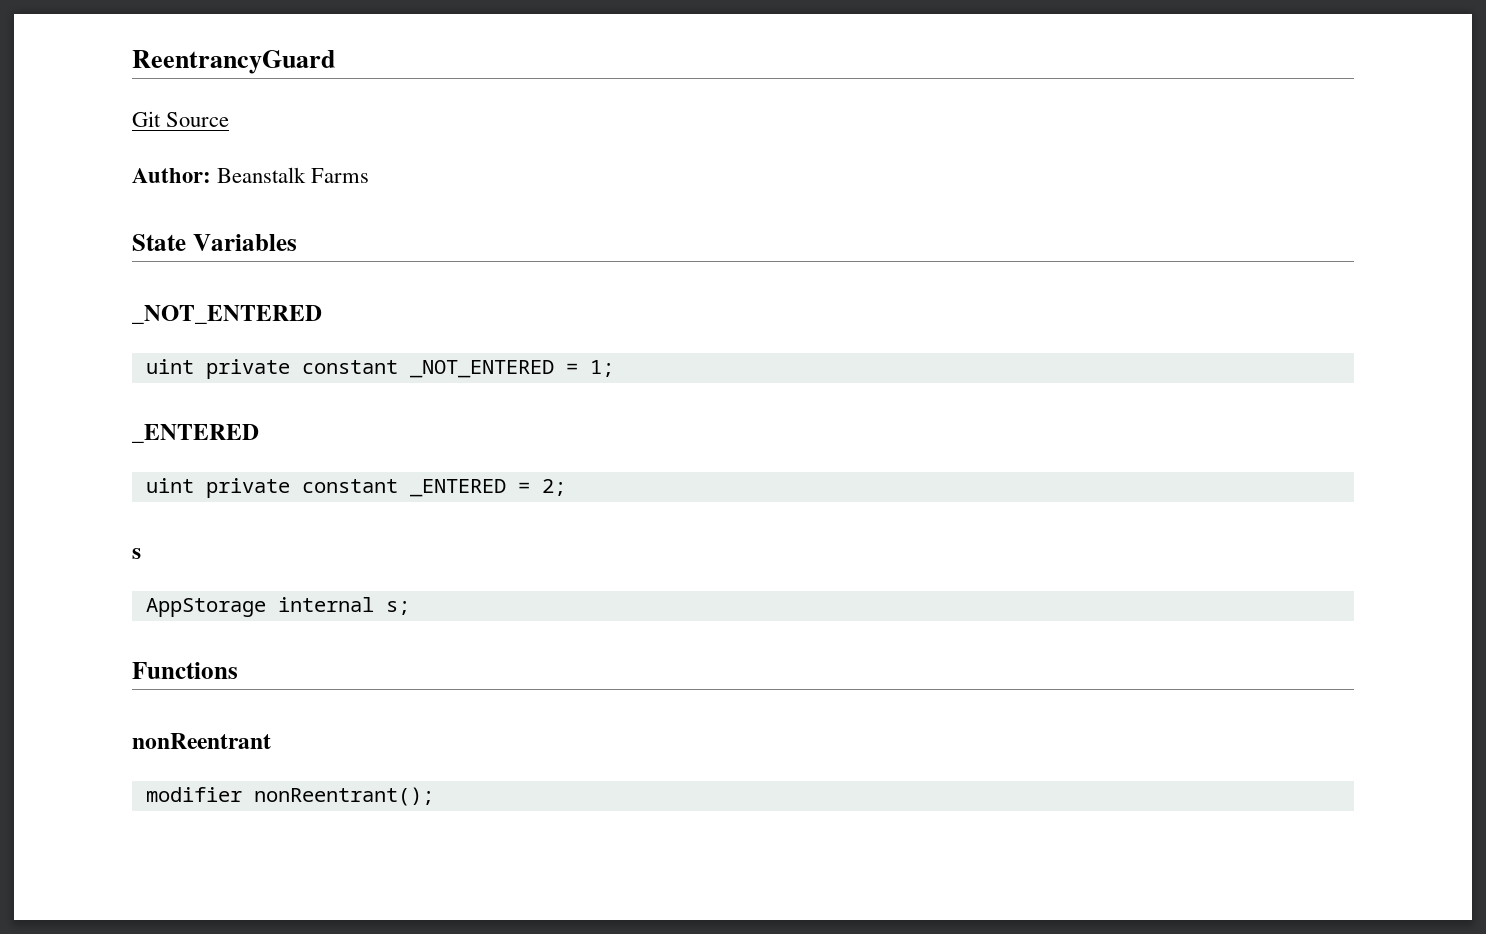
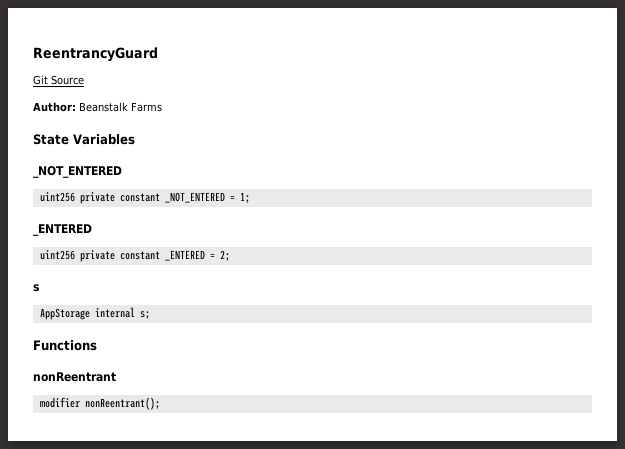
[145,359,194,374] uint -> [39,192,75,202] uint256
[145,478,194,493] uint -> [39,250,75,260] uint256

